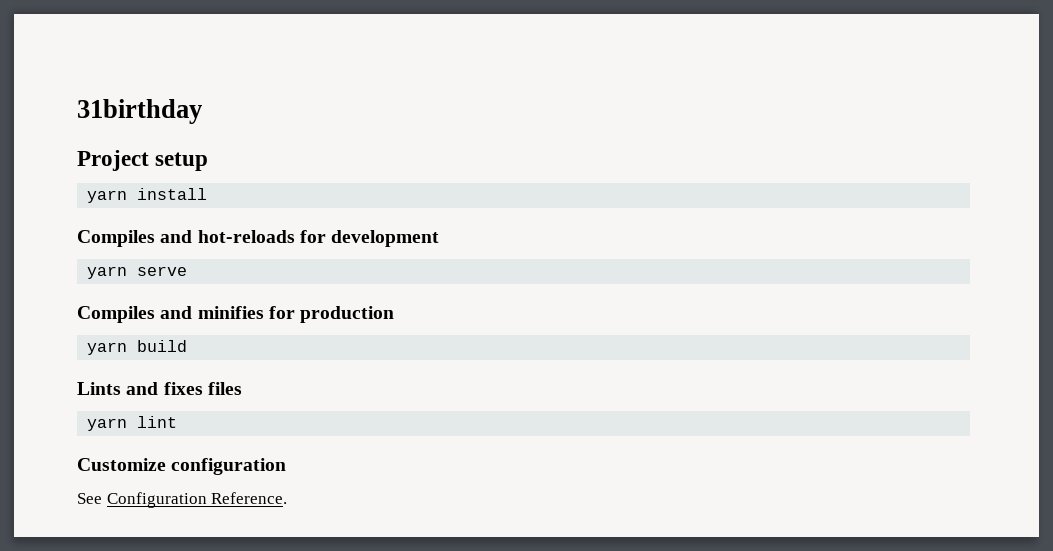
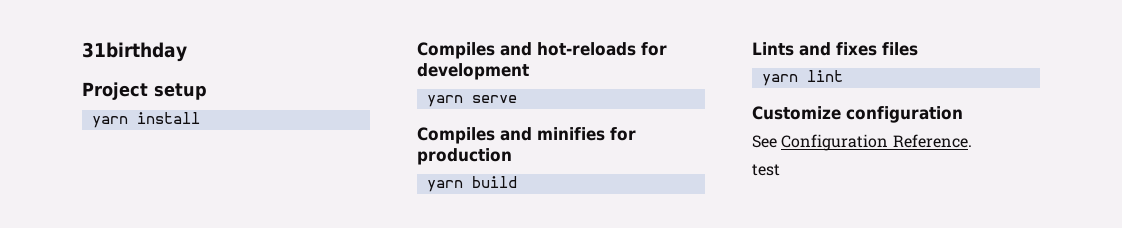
(288, 498) none -> [752,164,780,176] // test

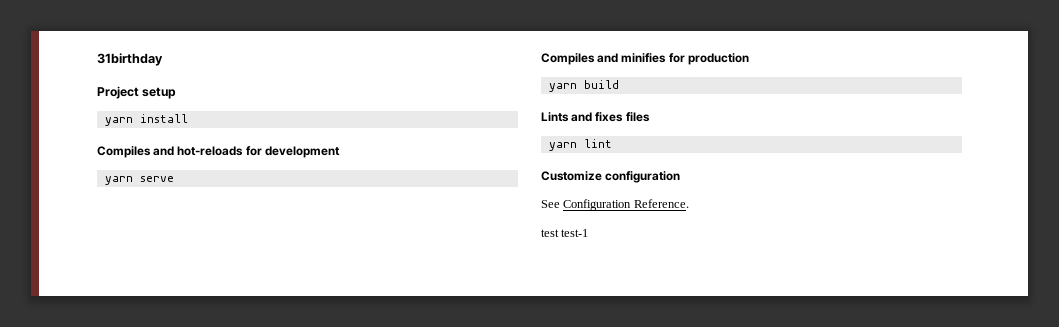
(780, 170) none -> [561,229,589,237] test-1

